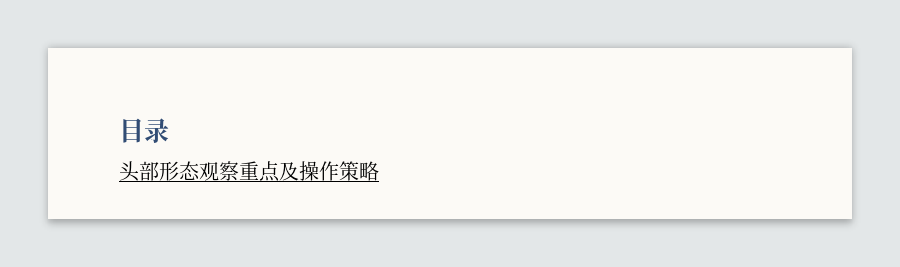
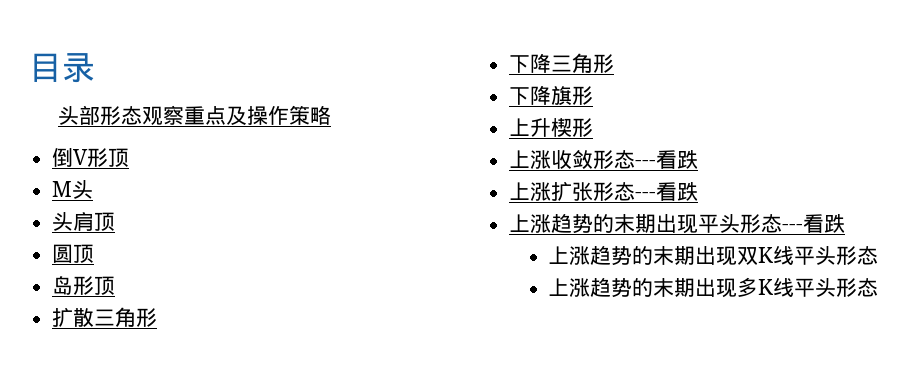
(379, 171) none -> [52,148,130,167] [52,180,94,199] [52,212,116,231] [52,244,95,263] [52,276,116,295] [52,307,158,327] [509,53,615,73] [509,85,594,106] [509,118,594,137] [509,149,699,169] [509,181,699,201] [509,213,846,234] [548,245,879,266] [548,277,879,298] // 倒V形顶 // M头 // 头肩顶 // 圆顶 // 岛形顶 // 扩散三角形 // 下降三角形 // 下降旗形 // 上升楔形 // 上涨收敛形态---看跌 // 上涨扩张形态---看跌 // 上涨趋势的末期出现平头形态---看跌 // 上涨趋势的末期出现双K线平头形态 // 上涨趋势的末期出现多K线平头形态

